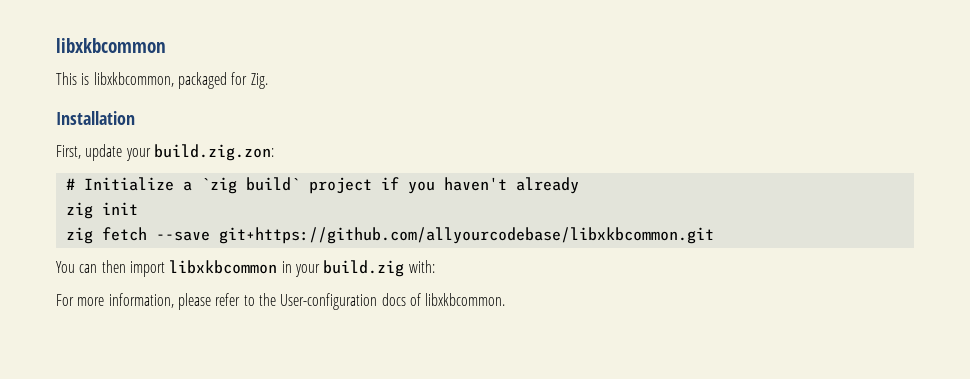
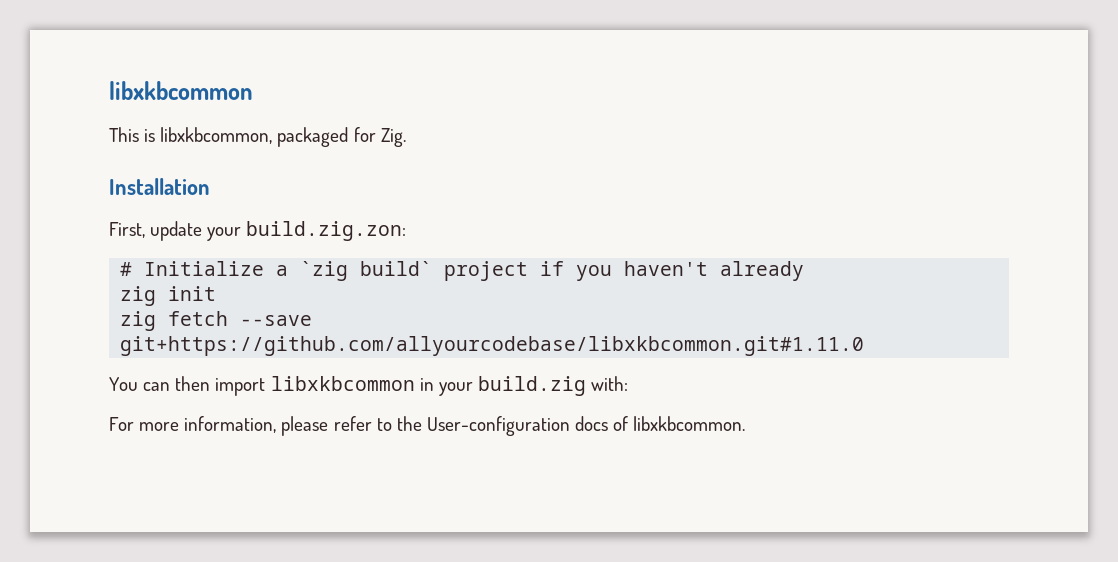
[218,227,714,244] git+https://github.com/allyourcodebase/libxkbcommon.git -> [120,336,865,356] git+https://github.com/allyourcodebase/libxkbcommon.git#1.11.0

